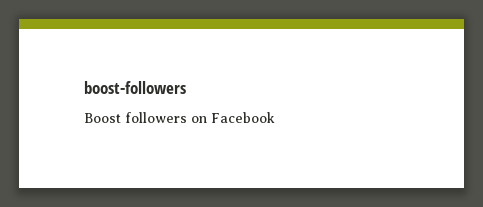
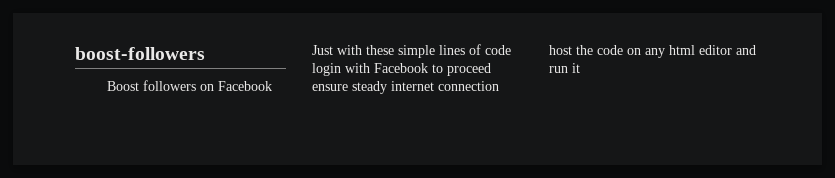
(275, 117) none -> [312,44,511,58] [312,63,491,76] [312,81,499,94] [549,45,756,58] [549,63,580,73] Just with these simple lines of code login with Facebook to proceed ensure steady internet connection host the code on any html editor and run it

